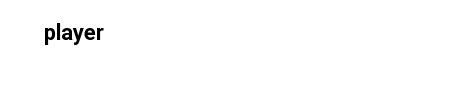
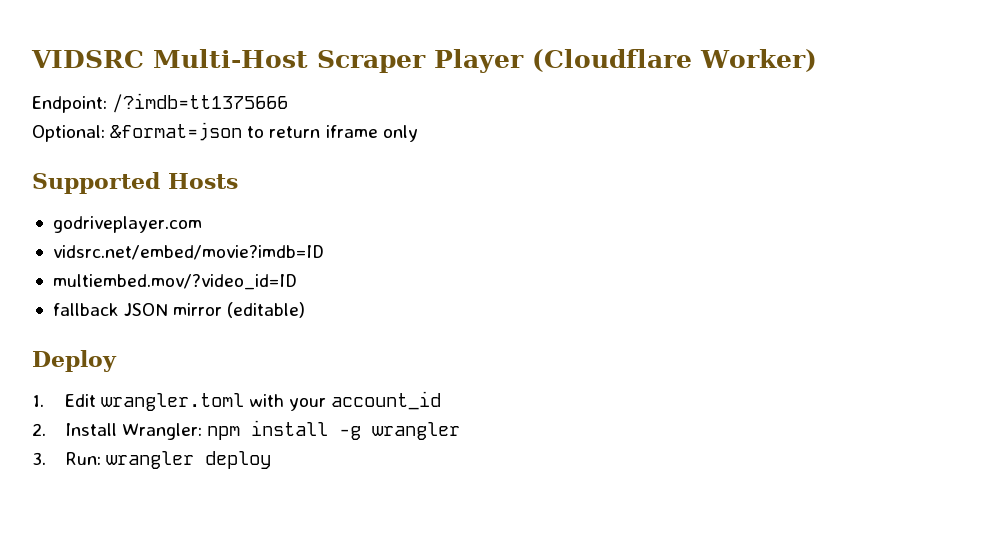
[44,23,104,45] player -> [31,49,817,73] [32,93,289,113] [32,122,418,142] [32,172,238,194] [52,216,202,233] [52,245,324,260] [52,274,297,290] [52,302,306,318] [32,350,117,372] [32,391,442,411] [32,420,460,440] [32,451,271,469] VIDSRC Multi-Host Scraper Player (Cloudflare Worker) // Endpoint: /?imdb=tt1375666 // Optional: &format=json to return iframe only // Supported Hosts // godriveplayer.com // vidsrc.net/embed/movie?imdb=ID // multiembed.mov/?video_id=ID // fallback JSON mirror (editable) // Deploy // 1. Edit wrangler.toml with your account_id // 2. Install Wrangler: npm install -g wrangler // 3. Run: wrangler deploy

